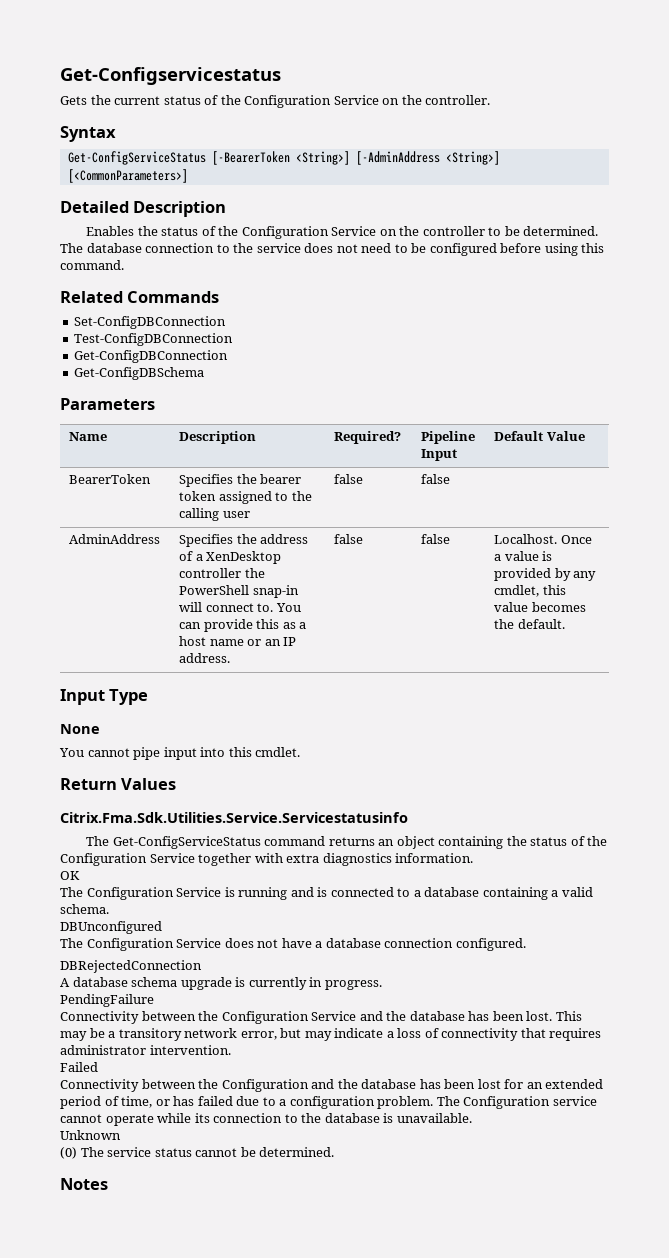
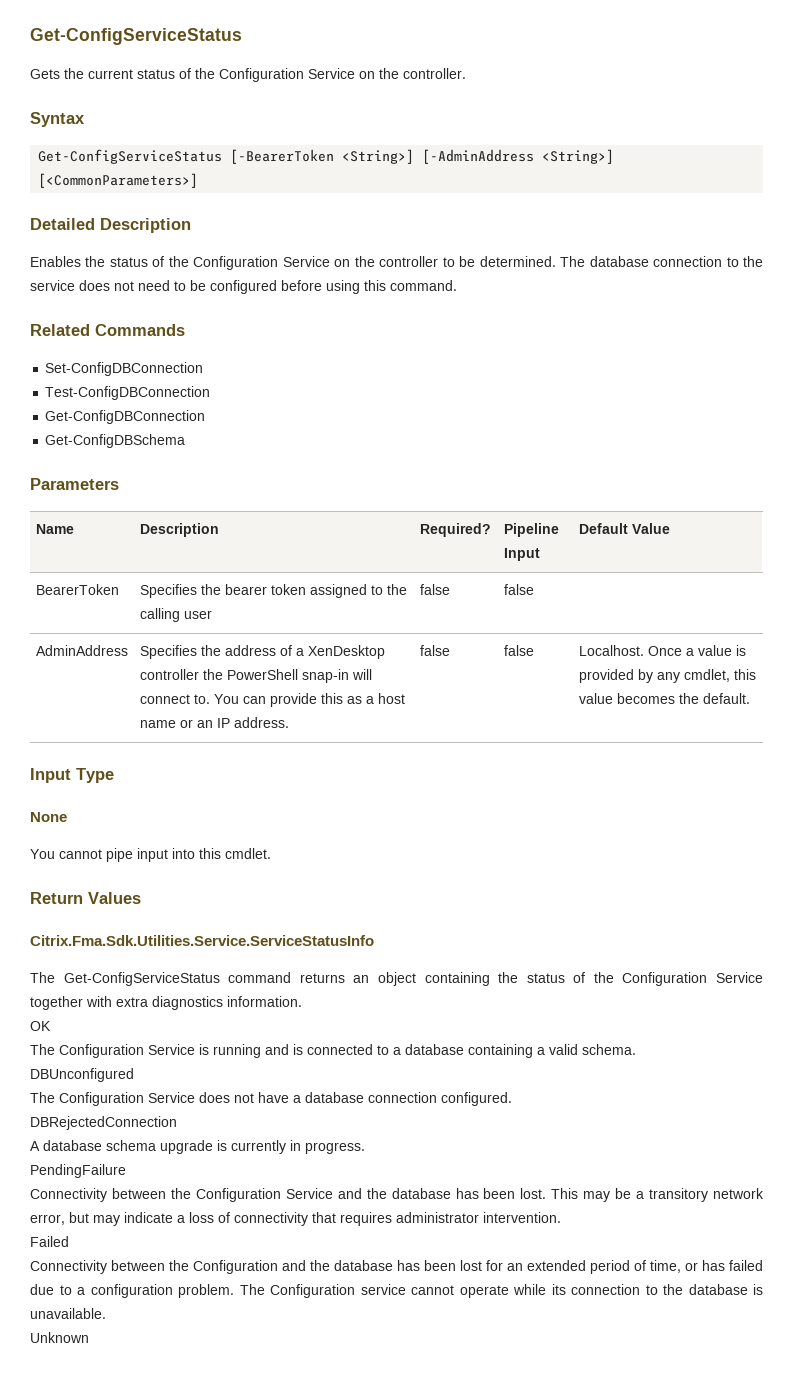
[60,67,281,85] Get-Configservicestatus -> [30,28,242,45] Get-ConfigServiceStatus
[60,812,408,823] Citrix.Fma.Sdk.Utilities.Service.Servicestatusinfo -> [30,935,374,946] Citrix.Fma.Sdk.Utilities.Service.ServiceStatusInfo
[60,1147,335,1159] [60,1178,108,1190] // (0) The service status cannot be determined. // Notes -> (89, 1337) none

